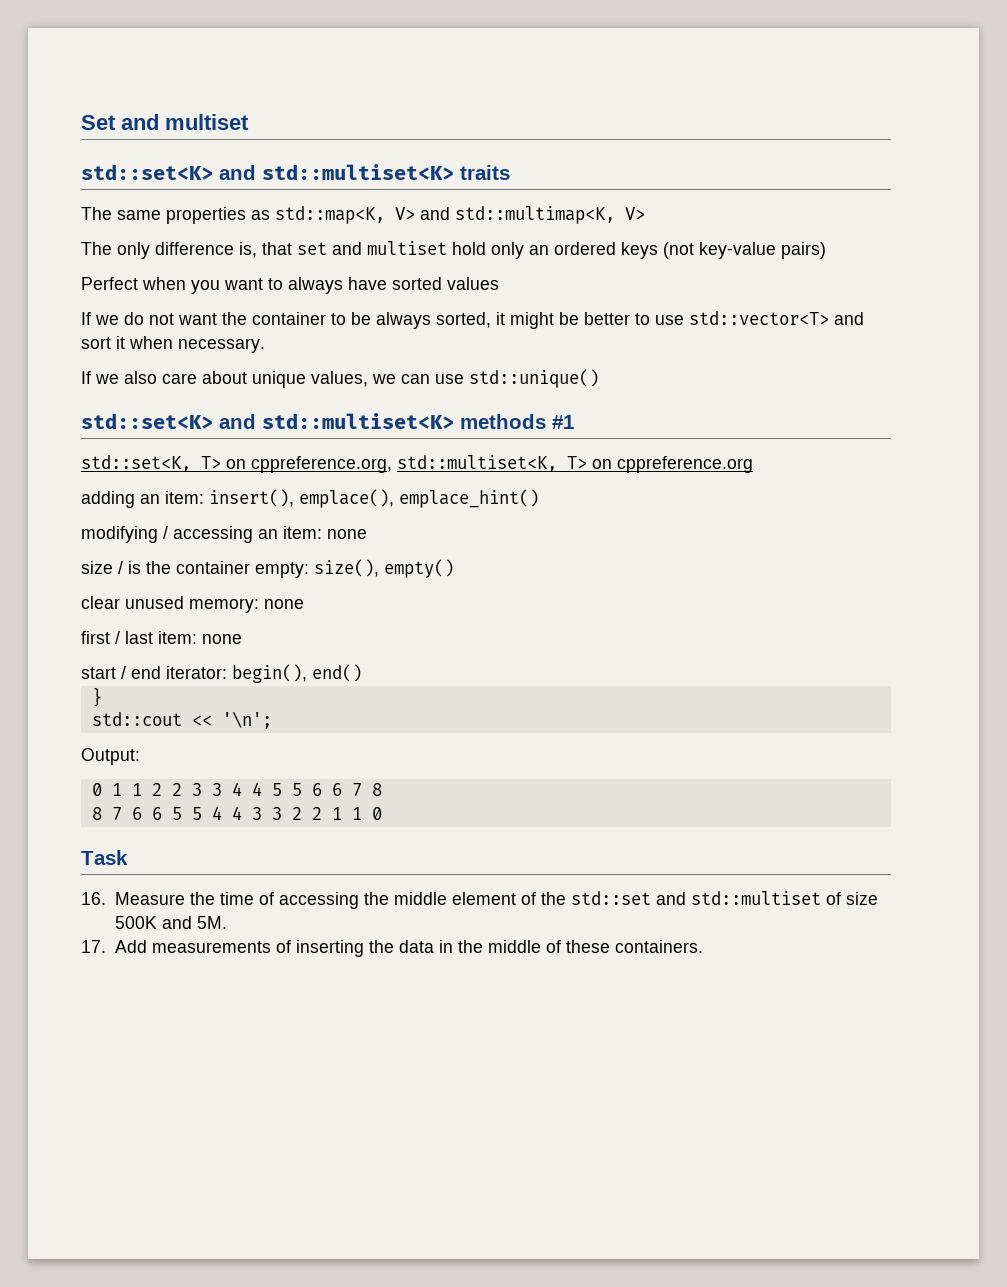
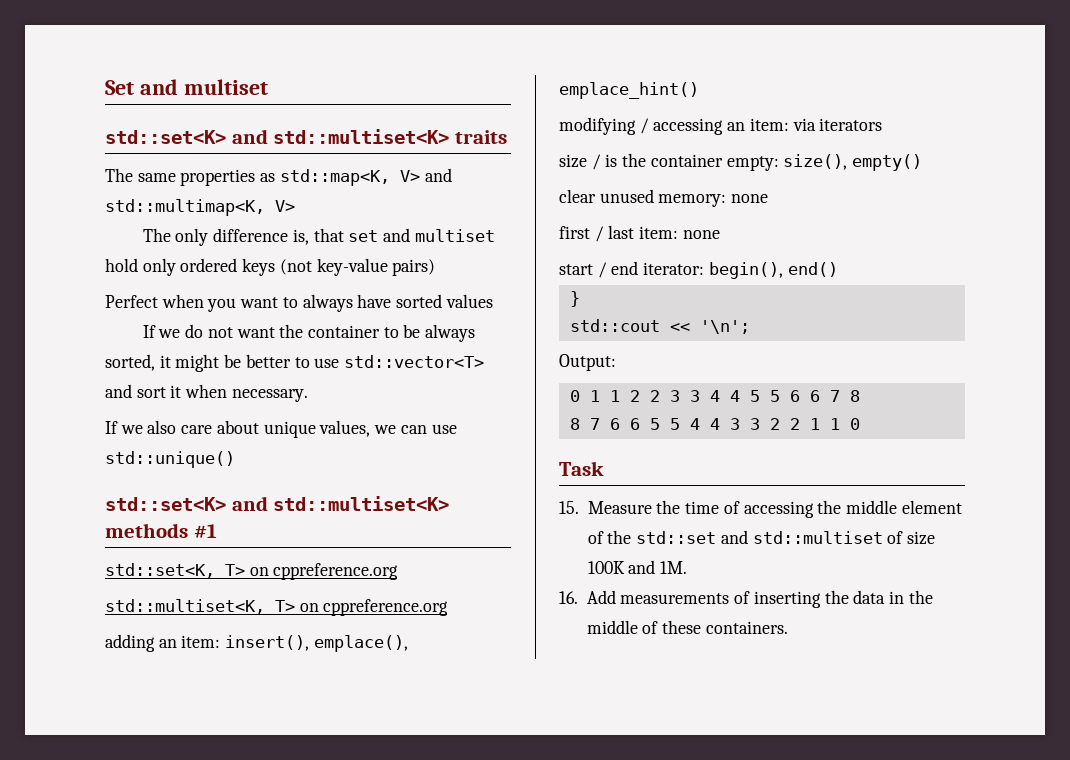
[529,245,549,255] an -> (176, 267) none
[251,456,392,473] cppreference.org, -> [273,563,399,580] cppreference.org //
[283,526,367,539] item: none -> [749,118,883,131] item: via iterators
[81,892,106,905] 16. -> [559,501,579,514] 15.
[114,916,227,929] [81,940,106,953] 500K and 5M. // 17. -> [587,560,688,574] [559,591,578,604] 100K and 1M. // 16.

